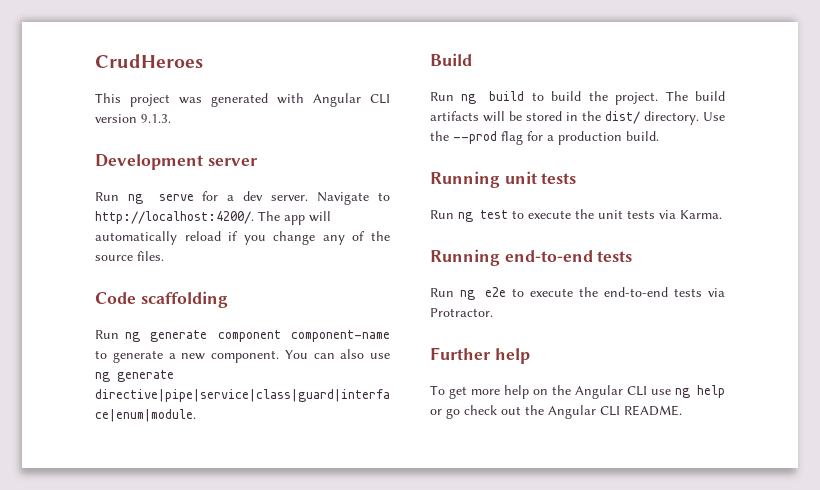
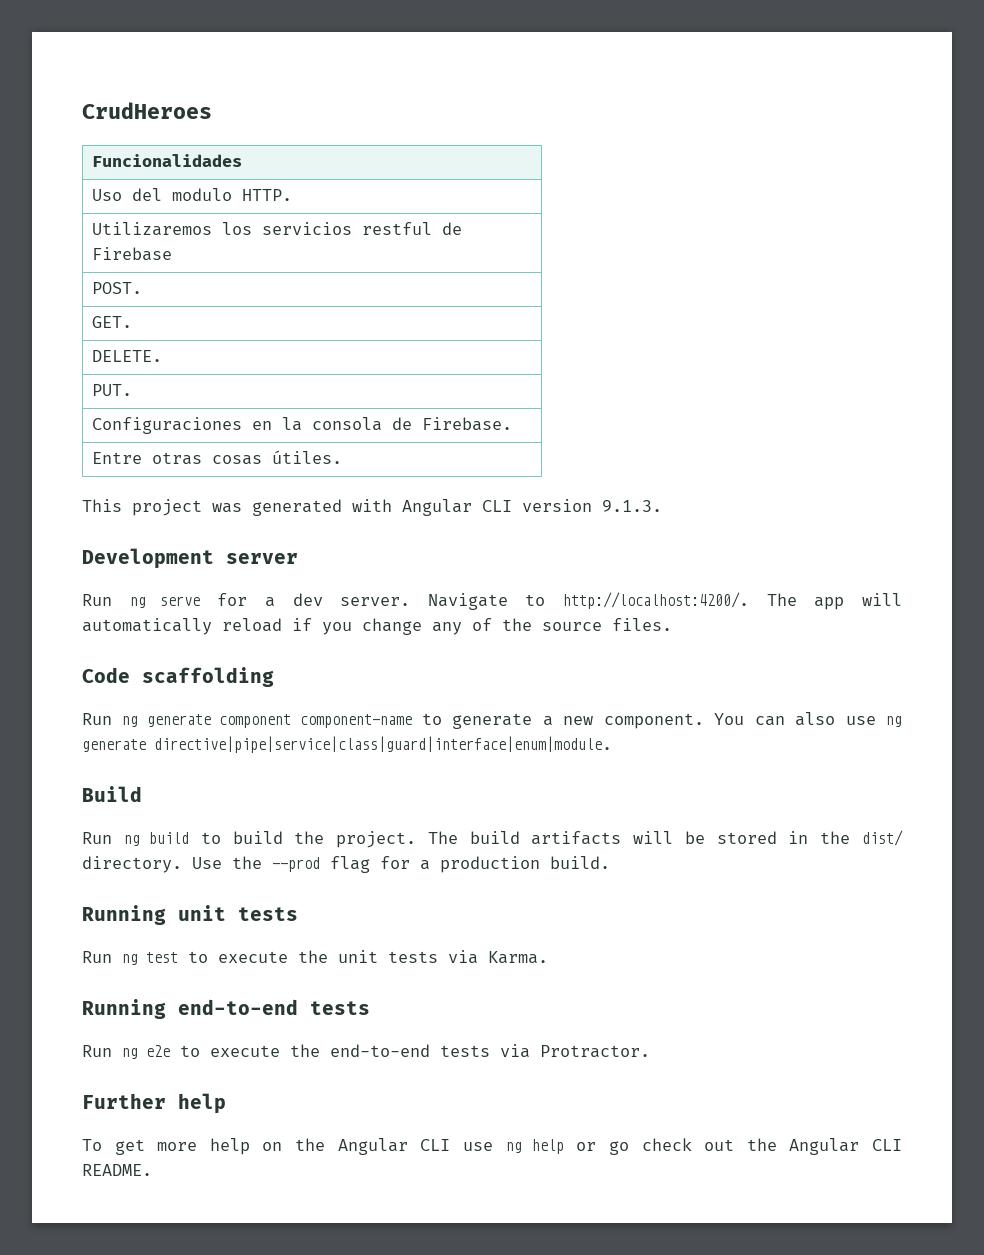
(203, 61) none -> [91,154,242,167] [91,188,292,201] [91,222,462,236] [91,247,172,261] [91,282,142,294] [91,316,132,328] [91,350,162,362] [91,384,132,396] [91,417,512,434] [91,450,342,465] // Funcionalidades // Uso del modulo HTTP. // Utilizaremos los servicios restful de Firebase // POST. // GET. // DELETE. // PUT. // Configuraciones en la consola de Firebase. // Entre otras cosas útiles.

